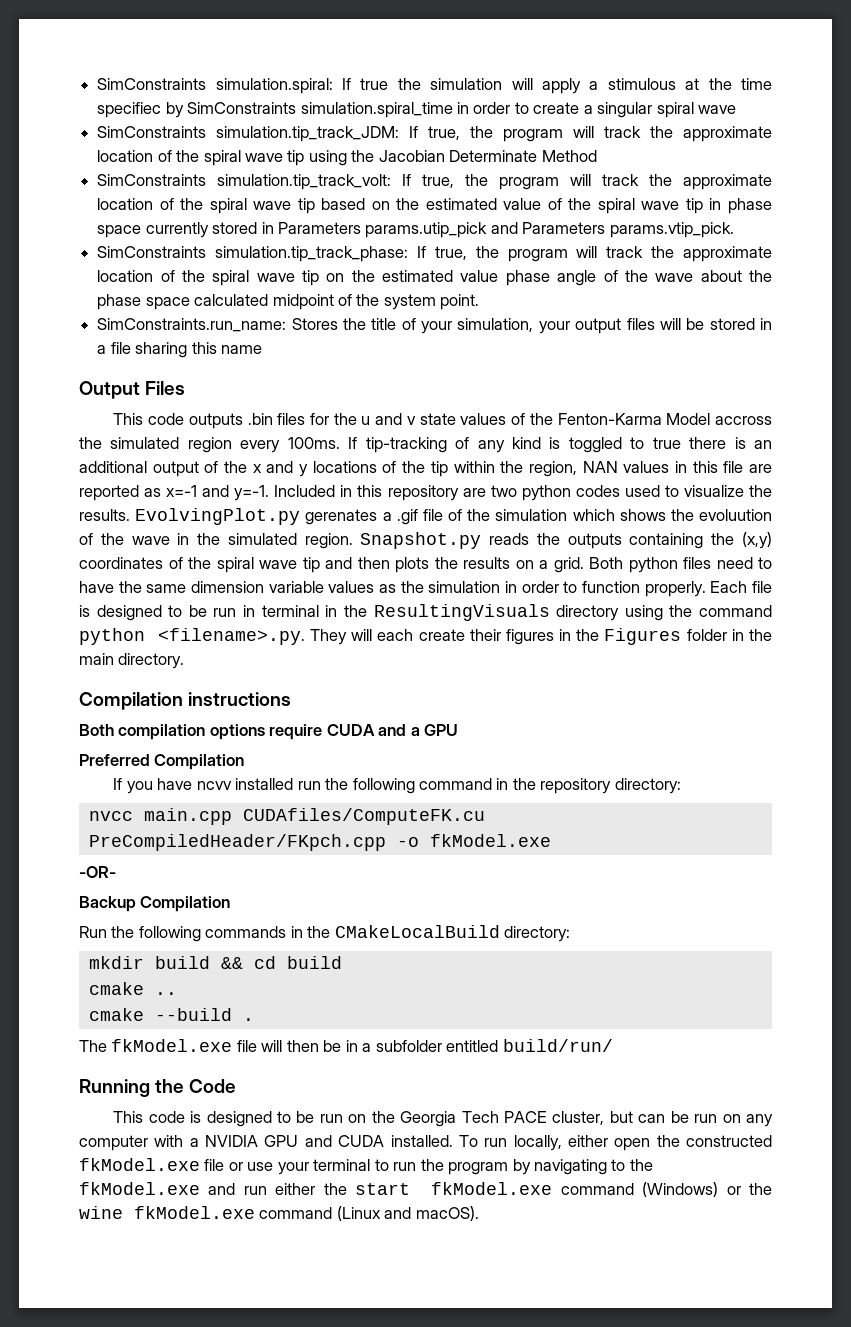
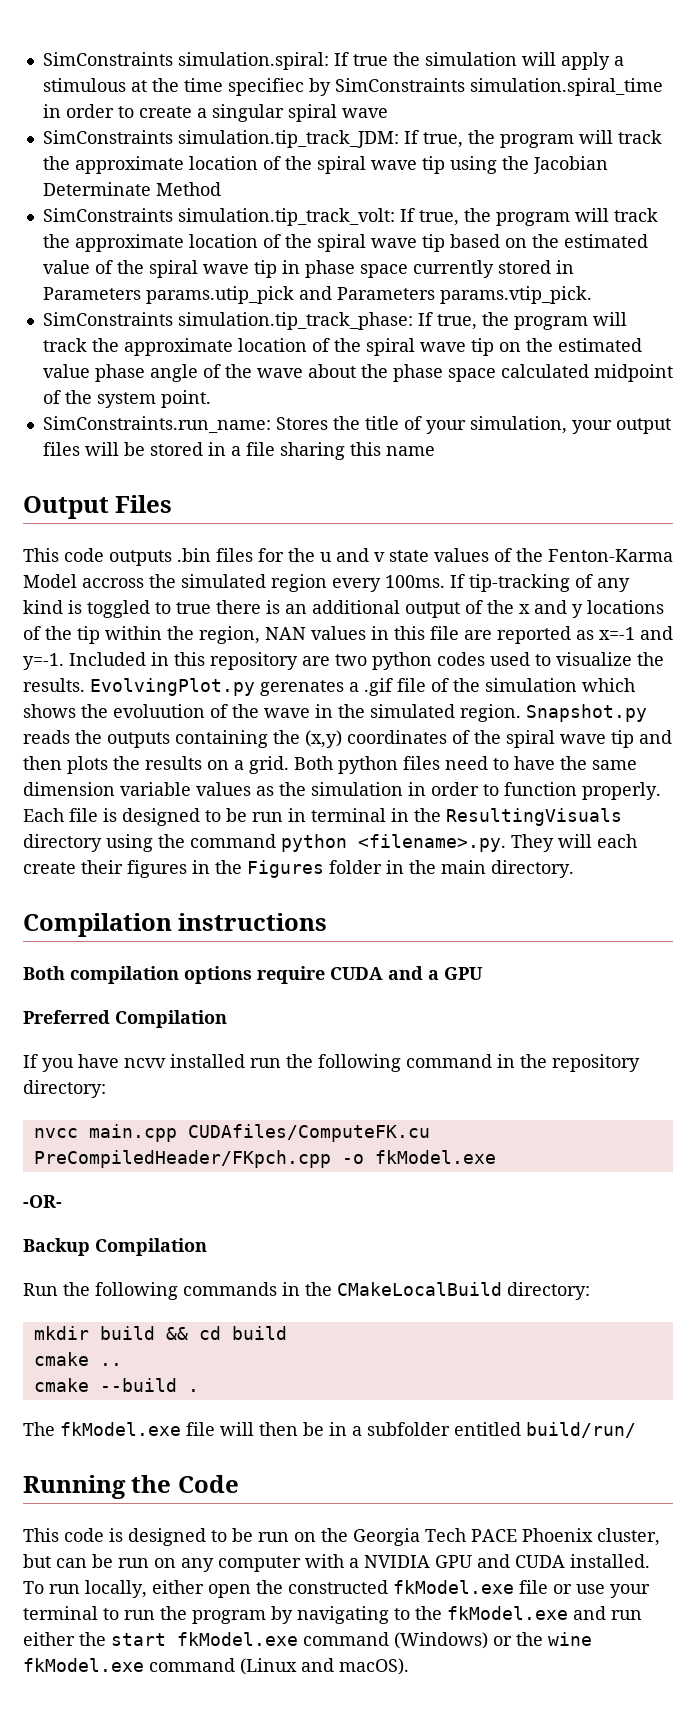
(548, 1117) none -> [522,1528,593,1542] Phoenix

